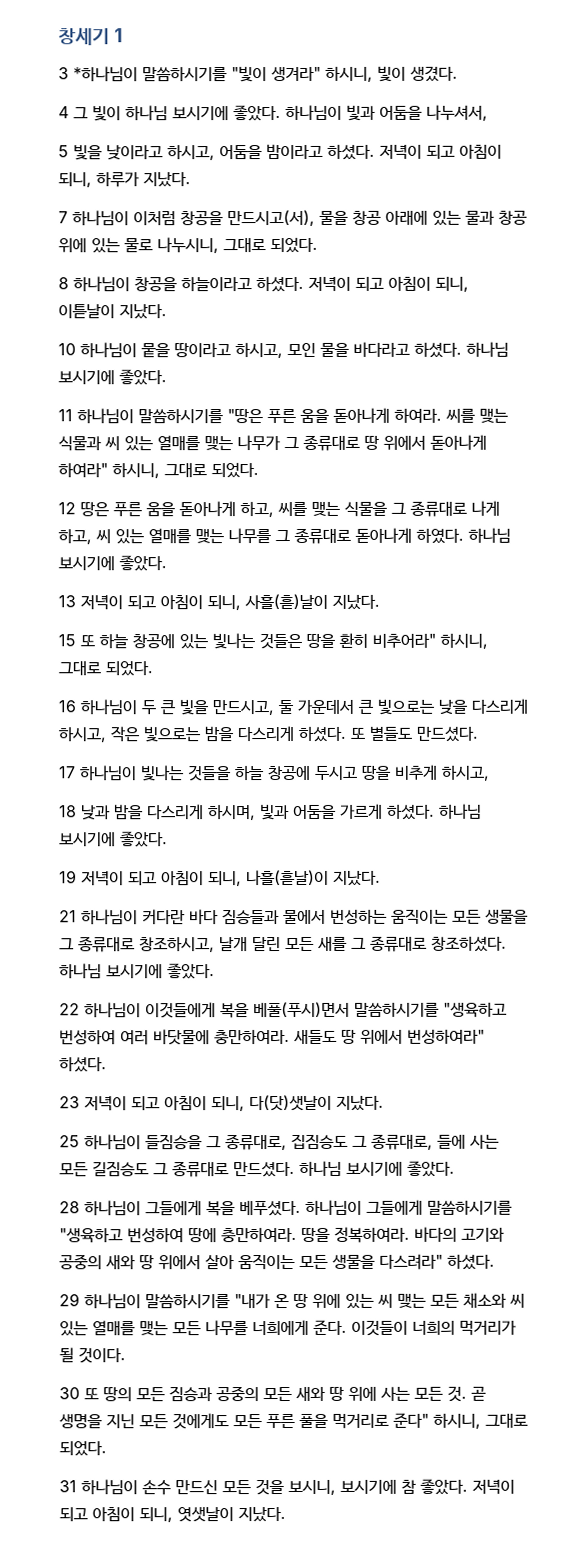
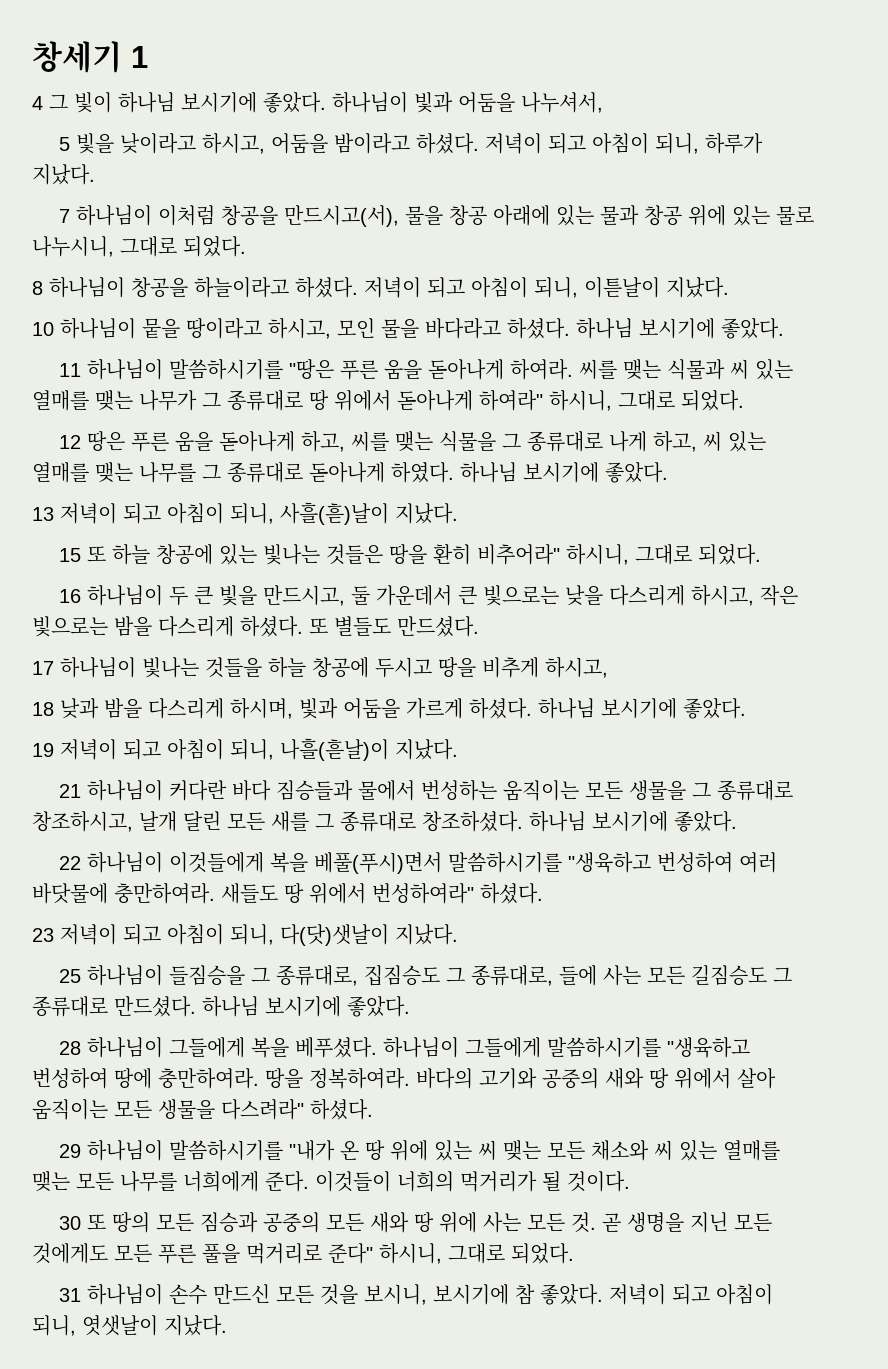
[58,65,458,83] // 3 *하나님이 말씀하시기를 "빛이 생겨라" 하시니, 빛이 생겼다. -> (148, 57) none

